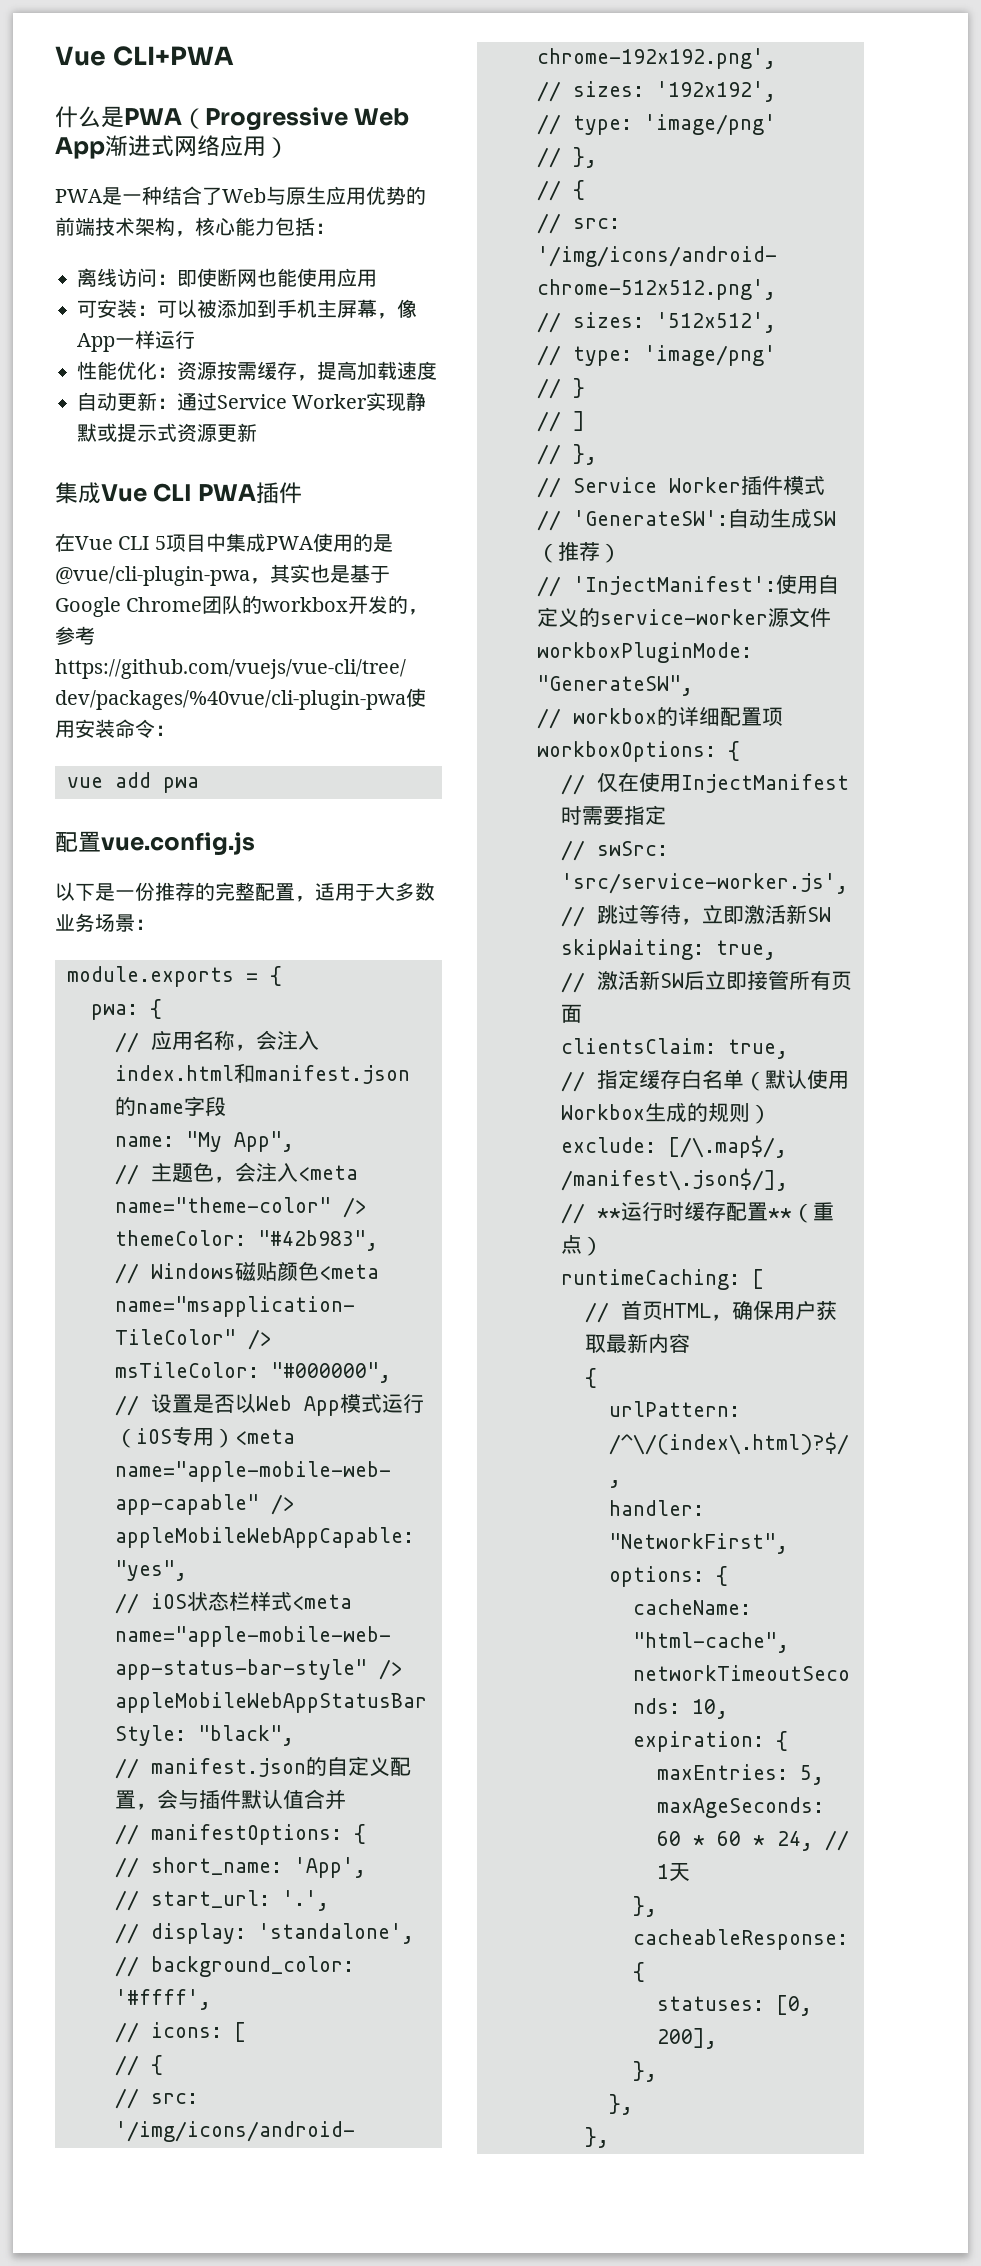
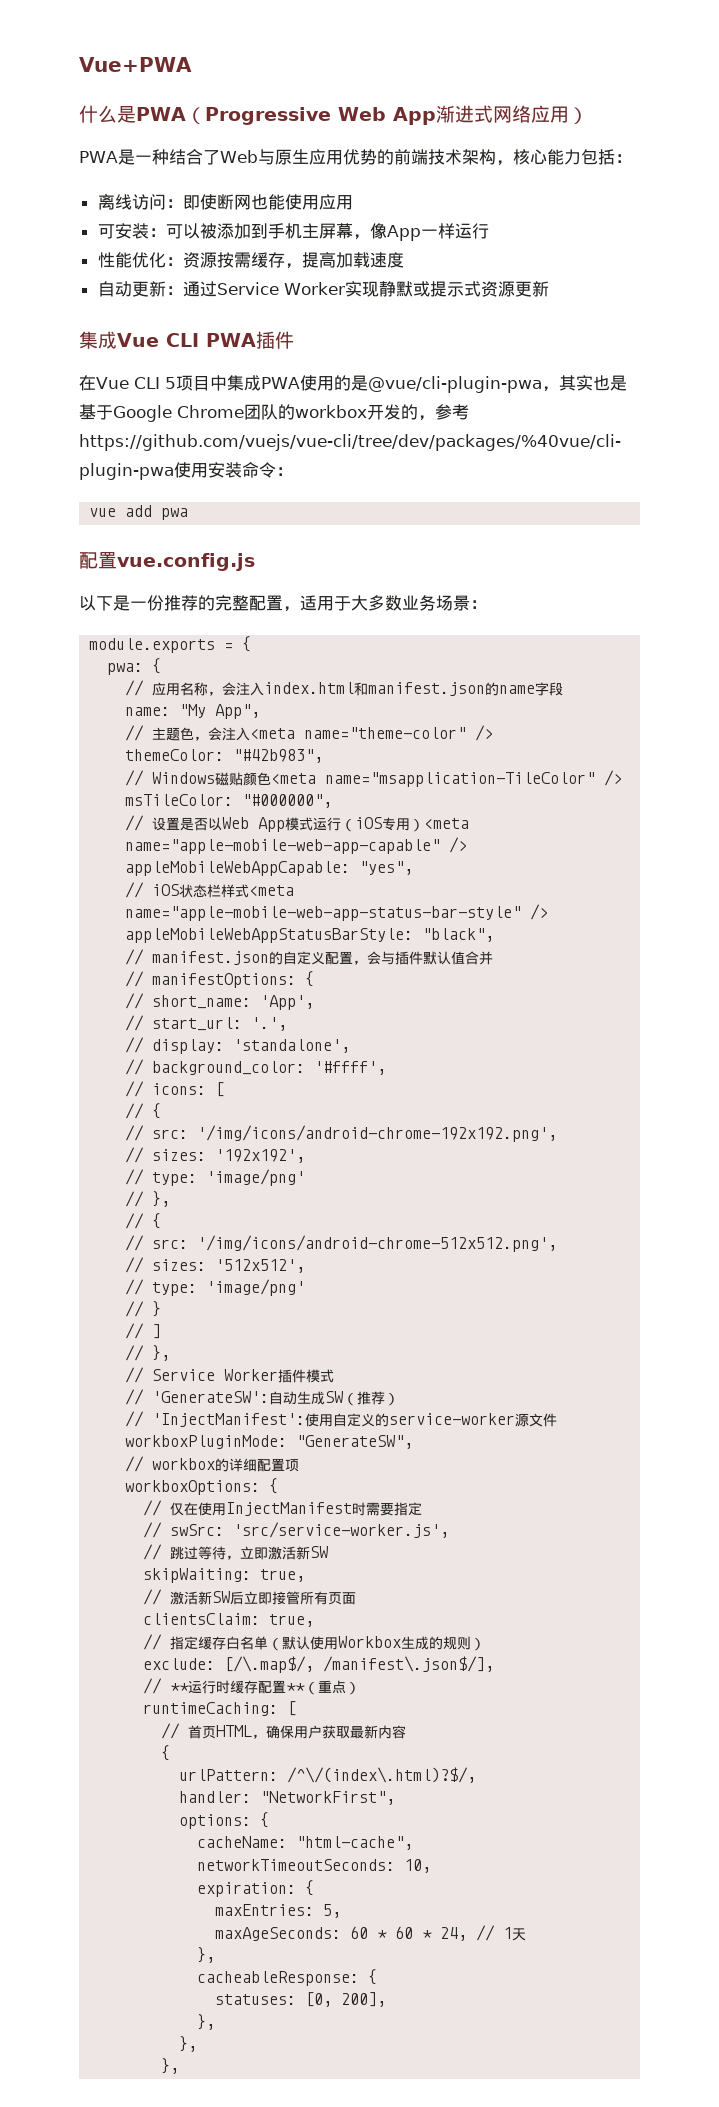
[55,46,234,66] Vue CLI+PWA -> [79,57,192,72] Vue+PWA

